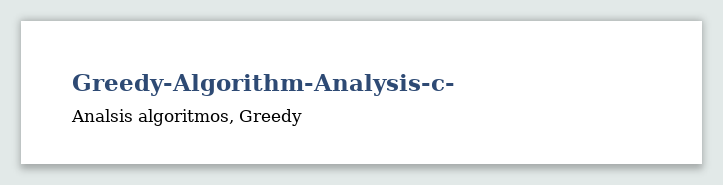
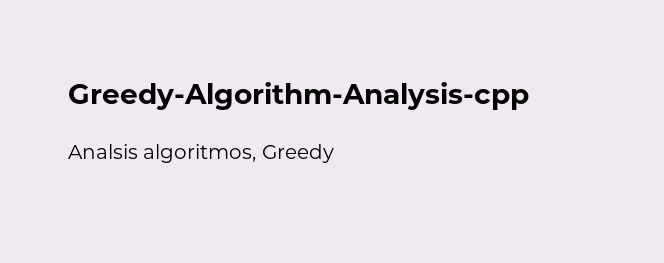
[72,74,455,96] Greedy-Algorithm-Analysis-c- -> [68,82,529,110] Greedy-Algorithm-Analysis-cpp

